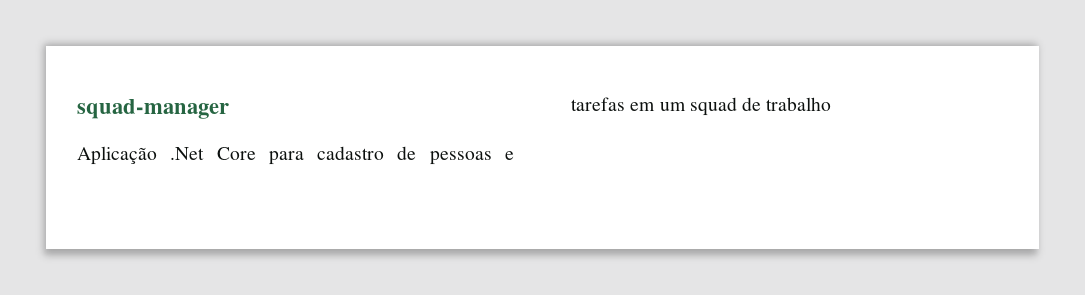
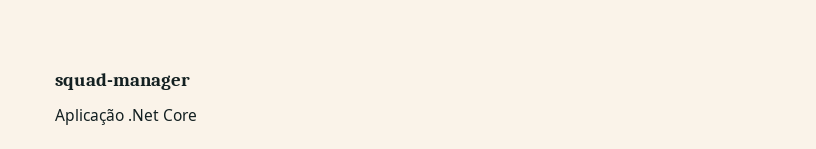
[268,146,514,165] [571,97,832,116] para cadastro de pessoas e tarefas em um squad de trabalho -> (198, 115) none

